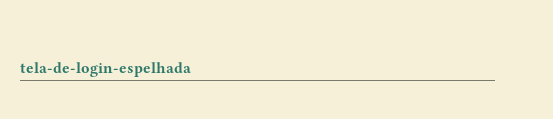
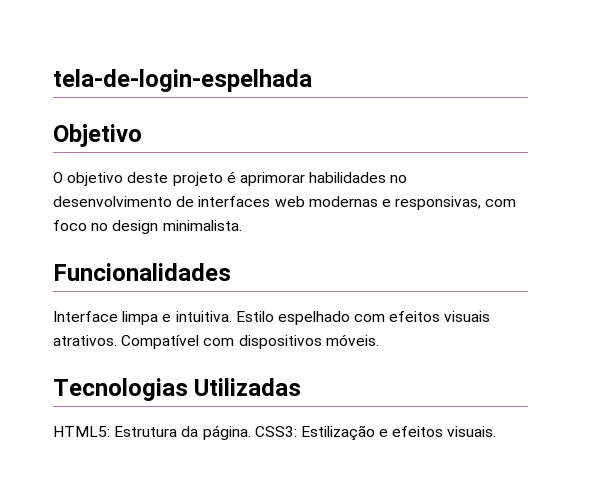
(191, 69) none -> [53,124,142,147] [53,171,408,186] [53,196,517,210] [53,220,242,234] [53,263,231,281] [53,311,491,325] [53,334,379,349] [53,378,302,401] [53,425,497,441] // Objetivo // O objetivo deste projeto é aprimorar habilidades no desenvolvimento de interfaces web modernas e responsivas, com foco no design minimalista. // Funcionalidades // Interface limpa e intuitiva. Estilo espelhado com efeitos visuais atrativos. Compatível com dispositivos móveis. // Tecnologias Utilizadas // HTML5: Estrutura da página. CSS3: Estilização e efeitos visuais.

